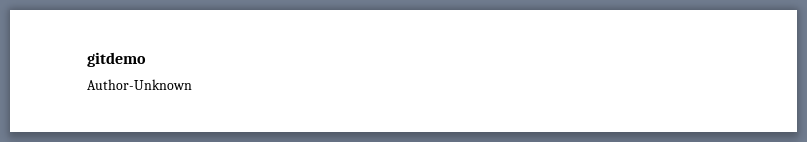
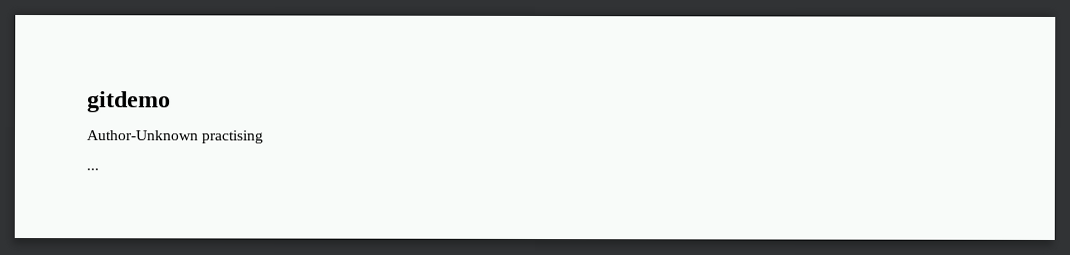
(192, 84) none -> [201,130,264,144] [86,168,99,171] practising // ...

